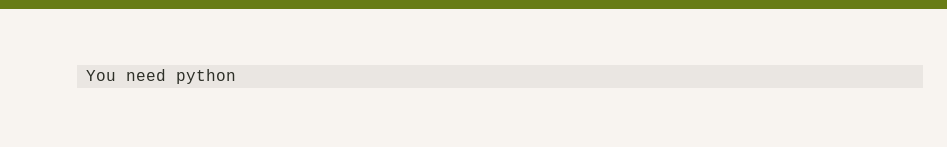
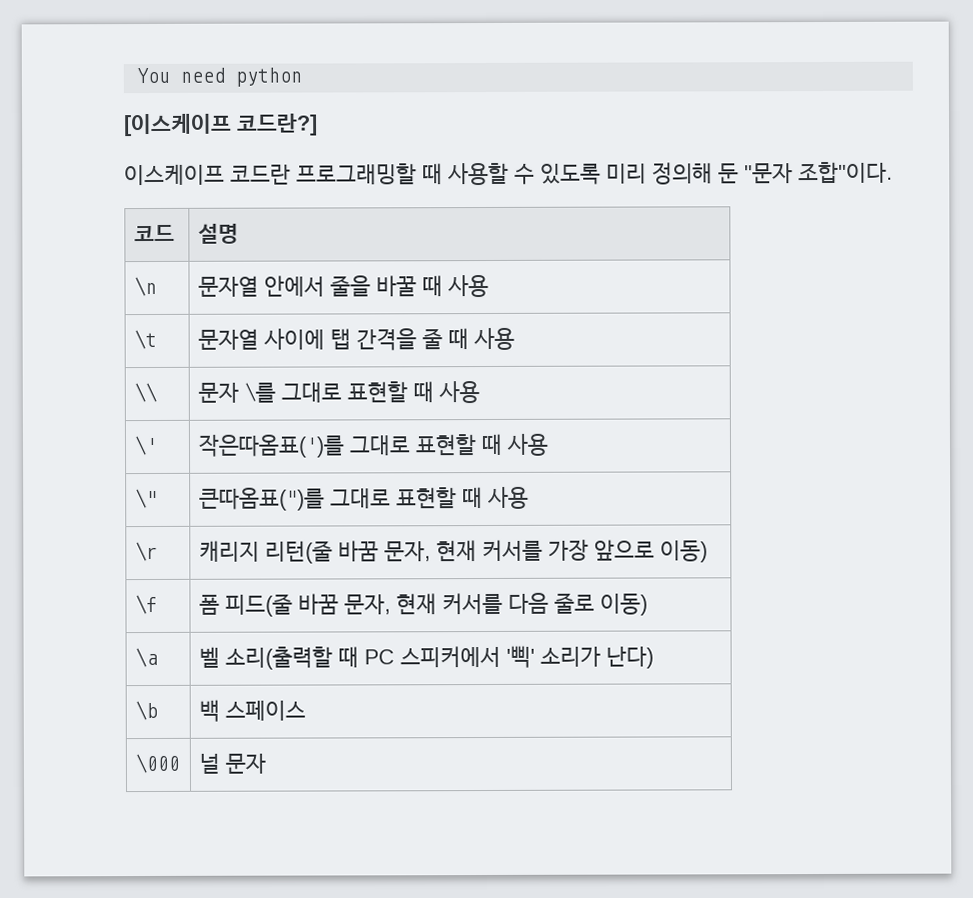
(236, 76) none -> [124,113,318,137] [124,161,893,186] [133,224,175,242] [197,223,239,244] [133,276,157,297] [197,274,489,298] [133,329,157,350] [197,327,515,351] [133,382,157,403] [197,381,480,404] [133,435,158,456] [197,433,549,458] [134,488,158,509] [198,486,529,511] [134,541,158,562] [198,539,708,564] [134,594,158,615] [198,592,648,617] [134,647,158,668] [198,645,654,670] [134,700,158,721] [198,699,306,722] [134,753,180,774] [198,753,266,774] // [이스케이프 코드란?] // 이스케이프 코드란 프로그래밍할 때 사용할 수 있도록 미리 정의해 둔 "문자 조합"이다. // 코드 | 설명 // \n | 문자열 안에서 줄을 바꿀 때 사용 // \t | 문자열 사이에 탭 간격을 줄 때 사용 // \\ | 문자 \를 그대로 표현할 때 사용 // \' | 작은따옴표(')를 그대로 표현할 때 사용 // \" | 큰따옴표(")를 그대로 표현할 때 사용 // \r | 캐리지 리턴(줄 바꿈 문자, 현재 커서를 가장 앞으로 이동) // \f | 폼 피드(줄 바꿈 문자, 현재 커서를 다음 줄로 이동) // \a | 벨 소리(출력할 때 PC 스피커에서 '삑' 소리가 난다) // \b | 백 스페이스 // \000 | 널 문자

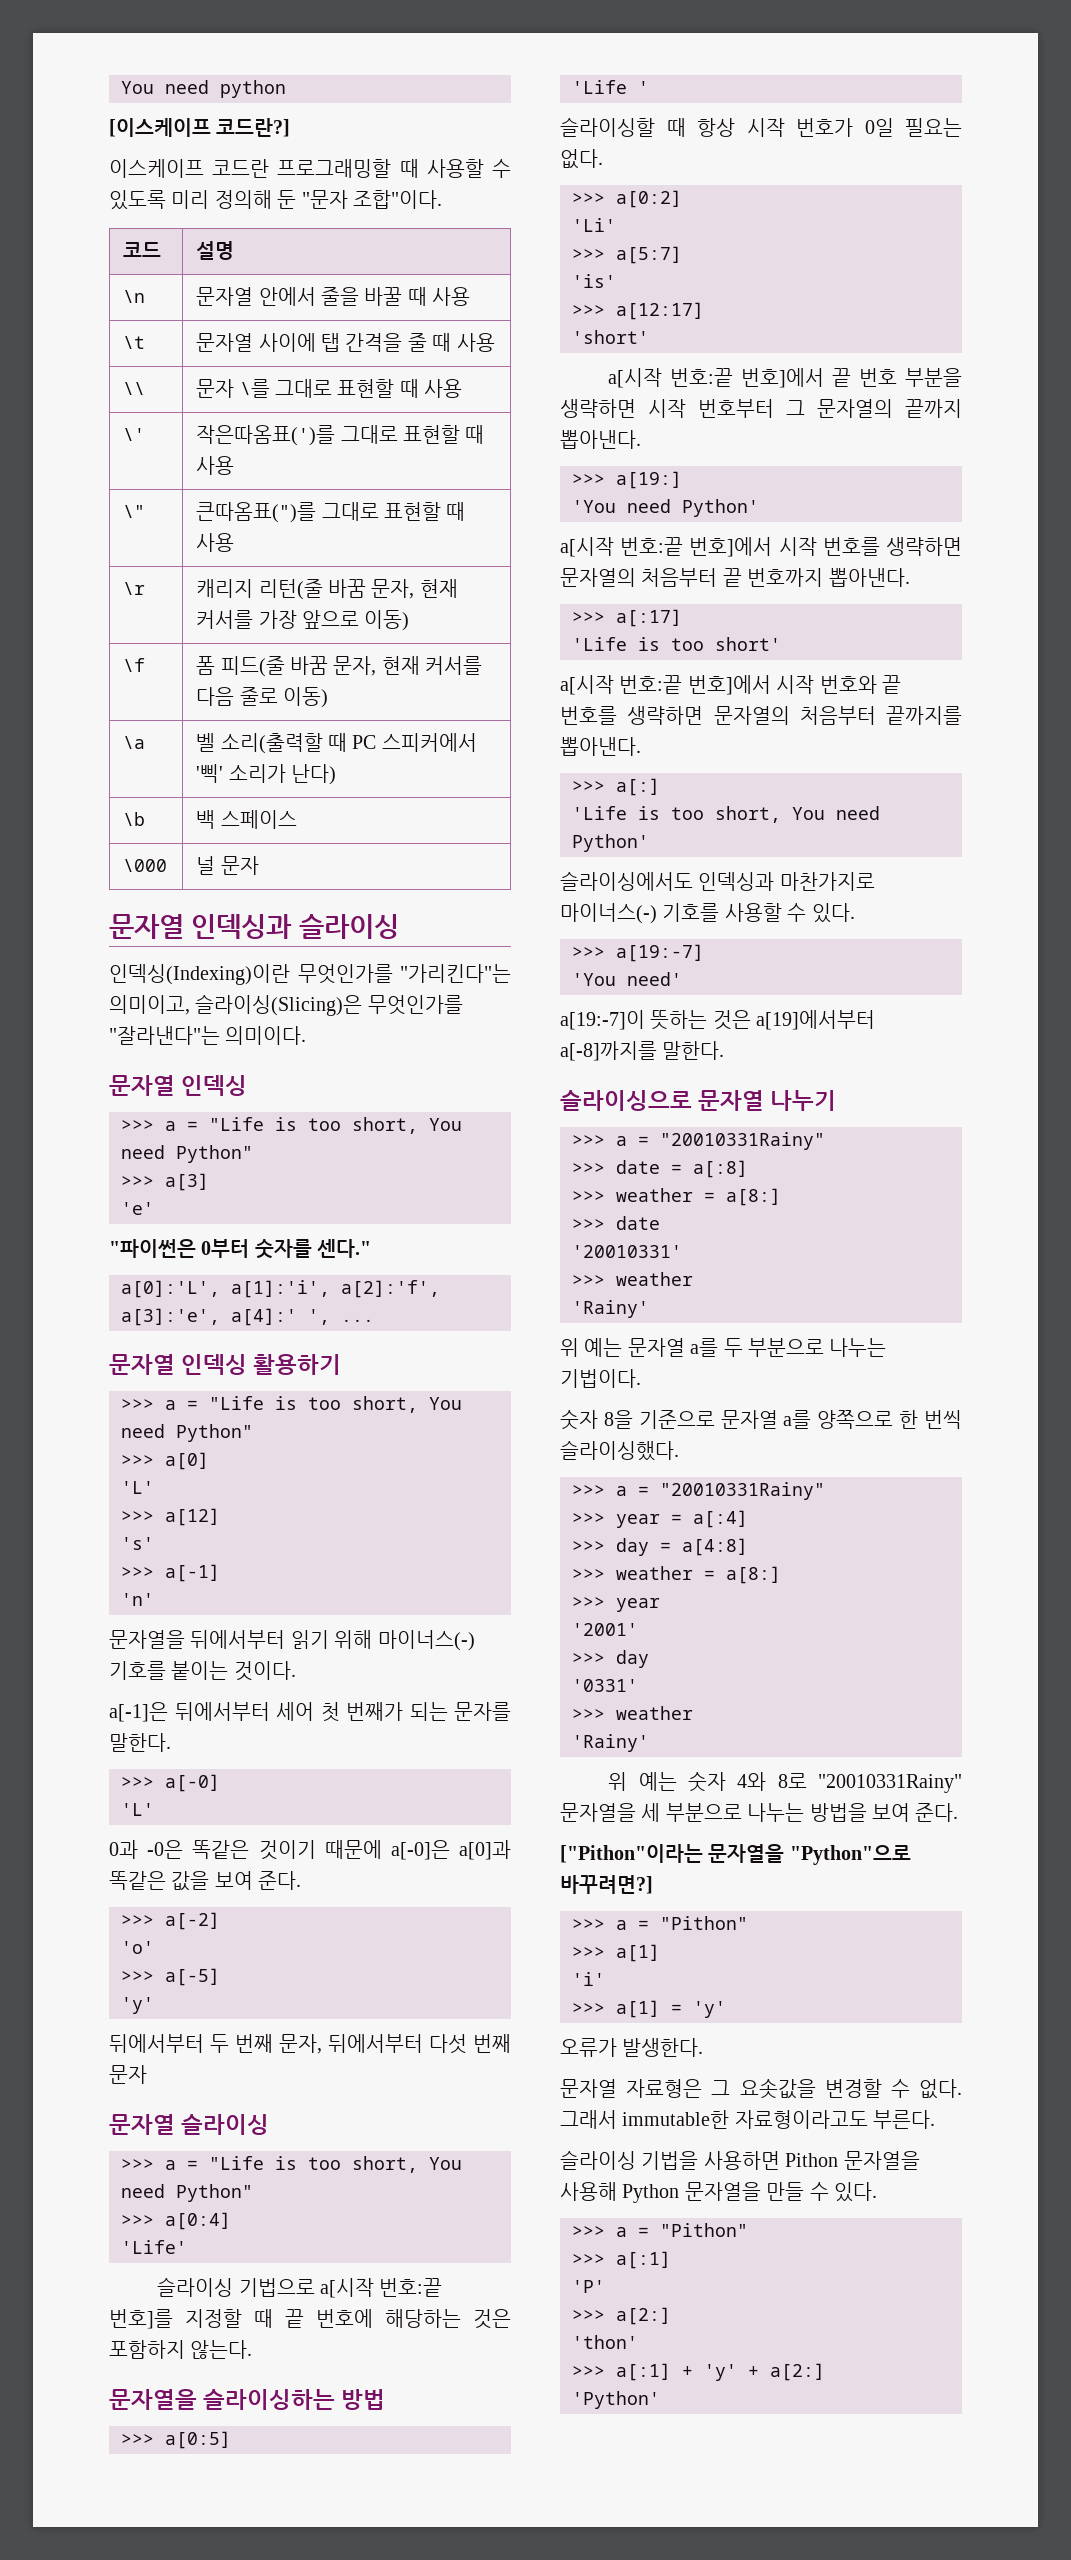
(266, 763) none -> [109,914,399,939] [109,964,511,985] [109,994,463,1016] [109,1026,307,1045] [109,1075,248,1096] [121,1117,462,1134] [121,1145,253,1163] [121,1173,209,1191] [121,1202,154,1215] [109,1239,372,1259] [121,1280,440,1298] [121,1308,374,1326] [109,1354,342,1375] [121,1396,462,1413] [121,1424,253,1442] [121,1452,209,1470] [121,1481,154,1494] [121,1508,220,1526] [121,1537,154,1550] [121,1564,220,1582] [121,1593,154,1606] [109,1630,475,1651] [109,1661,296,1681] [109,1702,511,1722] [109,1733,171,1752] [121,1774,220,1792] [121,1803,154,1816] [109,1840,512,1860] [109,1871,302,1891] [121,1912,220,1930] [121,1941,154,1954] [121,1968,220,1986] [121,1997,154,2014] [109,2034,511,2054] [109,2065,147,2084] [109,2114,270,2135] [121,2156,462,2173] [121,2184,253,2202] [121,2212,231,2230] [121,2240,187,2254] [157,2277,443,2298] [109,2309,511,2329] [109,2340,253,2359] [109,2389,386,2410] [121,2431,231,2449] [572,80,649,94] [560,117,962,137] [560,149,603,169] [572,190,682,208] [572,218,616,232] [572,246,682,264] [572,274,616,288] [572,302,704,320] [572,330,649,344] [608,368,962,388] [560,399,962,418] [560,430,641,449] [572,471,682,489] [572,499,759,517] [560,537,962,557] [560,568,910,587] [572,609,682,627] [572,637,781,651] [560,675,901,695] [560,706,962,725] [560,737,641,756] [572,778,660,796] [572,806,880,823] [572,834,649,852] [560,871,875,891] [560,903,855,924] [572,944,704,962] [572,972,682,986] [560,1010,876,1030] [560,1041,725,1061] [560,1090,837,1111] [572,1132,825,1150] [572,1160,748,1178] [572,1188,781,1206] [572,1216,660,1230] [572,1245,682,1258] [572,1272,693,1286] [572,1300,649,1318] [560,1338,887,1357] [560,1369,641,1388] [560,1409,962,1430] [560,1440,679,1461] [572,1482,825,1500] [572,1510,748,1528] [572,1538,748,1556] [572,1566,781,1584] [572,1597,660,1612] [572,1623,638,1636] [572,1650,649,1668] [572,1679,638,1692] [572,1706,693,1720] [572,1734,649,1752] [608,1771,962,1793] [560,1803,959,1822] [560,1844,911,1865] [560,1875,653,1894] [572,1916,748,1930] [572,1944,660,1962] [572,1972,605,1986] [572,2000,726,2018] [560,2038,704,2057] [560,2078,963,2099] [560,2110,936,2129] [560,2150,920,2170] [560,2182,877,2203] [572,2223,748,2237] [572,2251,671,2269] [572,2280,605,2293] [572,2307,671,2325] [572,2335,638,2349] [572,2363,825,2381] [572,2391,660,2409] // 문자열 인덱싱과 슬라이싱 // 인덱싱(Indexing)이란 무엇인가를 "가리킨다"는 의미이고, 슬라이싱(Slicing)은 무엇인가를 "잘라낸다"는 의미이다. // 문자열 인덱싱 // >>> a = "Life is too short, You need Python" // >>> a[3] // 'e' // "파이썬은 0부터 숫자를 센다." // a[0]:'L', a[1]:'i', a[2]:'f', a[3]:'e', a[4]:' ', ... // 문자열 인덱싱 활용하기 // >>> a = "Life is too short, You need Python" // >>> a[0] // 'L' // >>> a[12] // 's' // >>> a[-1] // 'n' // 문자열을 뒤에서부터 읽기 위해 마이너스(-) 기호를 붙이는 것이다. // a[-1]은 뒤에서부터 세어 첫 번째가 되는 문자를 말한다. // >>> a[-0] // 'L' // 0과 -0은 똑같은 것이기 때문에 a[-0]은 a[0]과 똑같은 값을 보여 준다. // >>> a[-2] // 'o' // >>> a[-5] // 'y' // 뒤에서부터 두 번째 문자, 뒤에서부터 다섯 번째 문자 // 문자열 슬라이싱 // >>> a = "Life is too short, You need Python" // >>> a[0:4] // 'Life' // 슬라이싱 기법으로 a[시작 번호:끝 번호]를 지정할 때 끝 번호에 해당하는 것은 포함하지 않는다. // 문자열을 슬라이싱하는 방법 // >>> a[0:5] // 'Life ' // 슬라이싱할 때 항상 시작 번호가 0일 필요는 없다. // >>> a[0:2] // 'Li' // >>> a[5:7] // 'is' // >>> a[12:17] // 'short' // a[시작 번호:끝 번호]에서 끝 번호 부분을 생략하면 시작 번호부터 그 문자열의 끝까지 뽑아낸다. // >>> a[19:] // 'You need Python' // a[시작 번호:끝 번호]에서 시작 번호를 생략하면 문자열의 처음부터 끝 번호까지 뽑아낸다. // >>> a[:17] // 'Life is too short' // a[시작 번호:끝 번호]에서 시작 번호와 끝 번호를 생략하면 문자열의 처음부터 끝까지를 뽑아낸다. // >>> a[:] // 'Life is too short, You need Python' // 슬라이싱에서도 인덱싱과 마찬가지로 마이너스(-) 기호를 사용할 수 있다. // >>> a[19:-7] // 'You need' // a[19:-7]이 뜻하는 것은 a[19]에서부터 a[-8]까지를 말한다. // 슬라이싱으로 문자열 나누기 // >>> a = "20010331Rainy" // >>> date = a[:8] // >>> weather = a[8:] // >>> date // '20010331' // >>> weather // 'Rainy' // 위 예는 문자열 a를 두 부분으로 나누는 기법이다. // 숫자 8을 기준으로 문자열 a를 양쪽으로 한 번씩 슬라이싱했다. // >>> a = "20010331Rainy" // >>> year = a[:4] // >>> day = a[4:8] // >>> weather = a[8:] // >>> year // '2001' // >>> day // '0331' // >>> weather // 'Rainy' // 위 예는 숫자 4와 8로 "20010331Rainy" 문자열을 세 부분으로 나누는 방법을 보여 준다. // ["Pithon"이라는 문자열을 "Python"으로 바꾸려면?] // >>> a = "Pithon" // >>> a[1] // 'i' // >>> a[1] = 'y' // 오류가 발생한다. // 문자열 자료형은 그 요솟값을 변경할 수 없다. 그래서 immutable한 자료형이라고도 부른다. // 슬라이싱 기법을 사용하면 Pithon 문자열을 사용해 Python 문자열을 만들 수 있다. // >>> a = "Pithon" // >>> a[:1] // 'P' // >>> a[2:] // 'thon' // >>> a[:1] + 'y' + a[2:] // 'Python'

